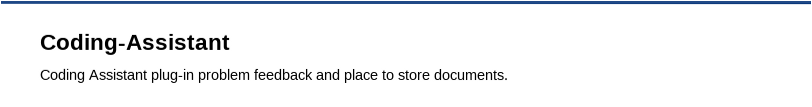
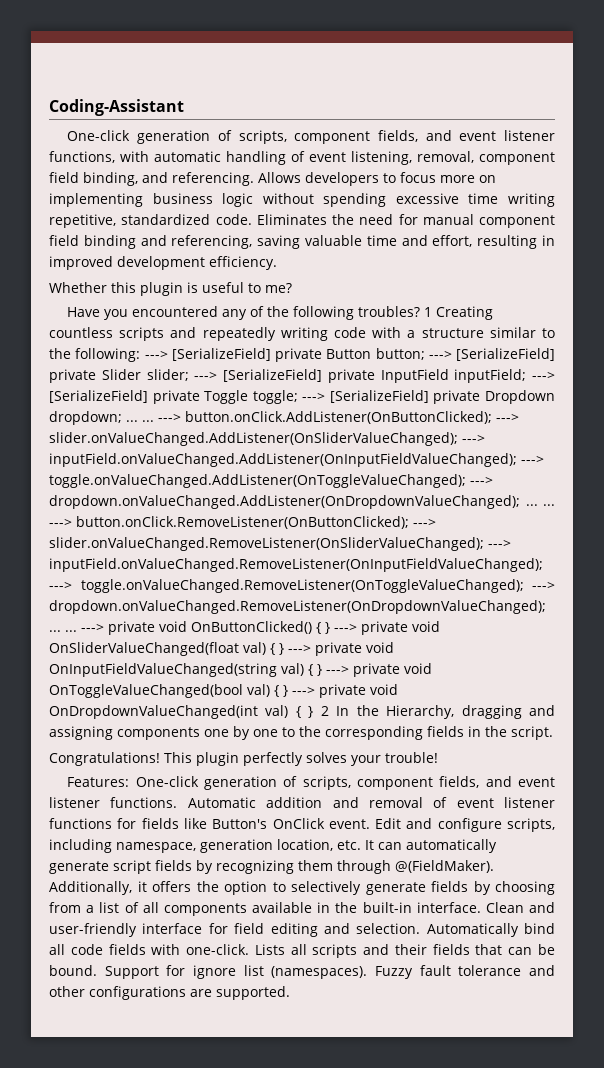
[39,68,508,83] Coding Assistant plug-in problem feedback and place to store documents. -> [67,130,555,144] [49,151,555,165] [49,172,496,186] [49,193,555,207] [49,214,555,228] [49,235,555,249] [49,256,277,270] [49,282,292,296] [67,306,494,320] [49,327,555,341] [49,348,555,362] [49,369,555,383] [49,390,555,404] [49,411,519,425] [49,432,485,446] [49,453,544,467] [49,474,493,488] [49,495,555,509] [49,516,436,529] [49,537,511,551] [49,558,543,572] [49,579,555,593] [49,600,546,614] [49,621,440,635] [49,642,394,656] [49,663,432,677] [49,684,398,698] [49,705,556,719] [49,726,553,740] [49,752,438,766] [67,776,555,790] [49,797,555,808] [49,818,555,832] [49,839,497,853] [49,860,494,874] [49,881,555,895] [49,902,556,916] [49,923,555,937] [49,944,555,958] [49,965,555,979] [49,986,290,1000] One-click generation of scripts, component fields, and event listener functions, with automatic handling of event listening, removal, component field binding, and referencing. Allows developers to focus more on implementing business logic without spending excessive time writing repetitive, standardized code. Eliminates the need for manual component field binding and referencing, saving valuable time and effort, resulting in improved development efficiency. // Whether this plugin is useful to me? // Have you encountered any of the following troubles? 1 Creating countless scripts and repeatedly writing code with a structure similar to the following: ---> [SerializeField] private Button button; ---> [SerializeField] private Slider slider; ---> [SerializeField] private InputField inputField; ---> [SerializeField] private Toggle toggle; ---> [SerializeField] private Dropdown dropdown; ... ... ---> button.onClick.AddListener(OnButtonClicked); ---> slider.onValueChanged.AddListener(OnSliderValueChanged); ---> inputField.onValueChanged.AddListener(OnInputFieldValueChanged); ---> toggle.onValueChanged.AddListener(OnToggleValueChanged); ---> dropdown.onValueChanged.AddListener(OnDropdownValueChanged); ... ... ---> button.onClick.RemoveListener(OnButtonClicked); ---> slider.onValueChanged.RemoveListener(OnSliderValueChanged); ---> inputField.onValueChanged.RemoveListener(OnInputFieldValueChanged); ---> toggle.onValueChanged.RemoveListener(OnToggleValueChanged); ---> dropdown.onValueChanged.RemoveListener(OnDropdownValueChanged); ... ... ---> private void OnButtonClicked() { } ---> private void OnSliderValueChanged(float val) { } ---> private void OnInputFieldValueChanged(string val) { } ---> private void OnToggleValueChanged(bool val) { } ---> private void OnDropdownValueChanged(int val) { } 2 In the Hierarchy, dragging and assigning components one by one to the corresponding fields in the script. // Congratulations! This plugin perfectly solves your trouble! // Features: One-click generation of scripts, component fields, and event listener functions. Automatic addition and removal of event listener functions for fields like Button's OnClick event. Edit and configure scripts, including namespace, generation location, etc. It can automatically generate script fields by recognizing them through @(FieldMaker). Additionally, it offers the option to selectively generate fields by choosing from a list of all components available in the built-in interface. Clean and user-friendly interface for field editing and selection. Automatically bind all code fields with one-click. Lists all scripts and their fields that can be bound. Support for ignore list (namespaces). Fuzzy fault tolerance and other configurations are supported.

